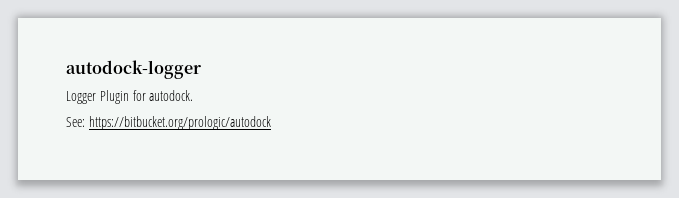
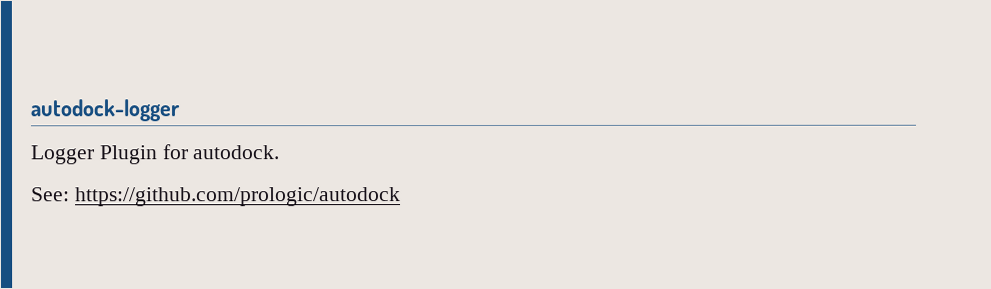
[88,116,271,130] https://bitbucket.org/prologic/autodock -> [74,187,401,207] https://github.com/prologic/autodock

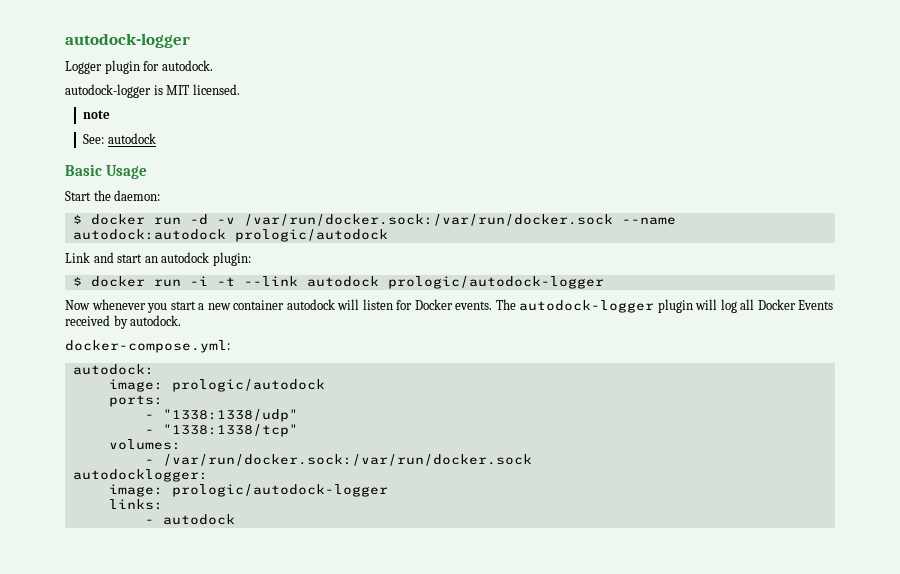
[99,145,158,165] Plugin -> [104,60,140,74] plugin
[31,187,401,207] See: https://github.com/prologic/autodock -> [65,84,240,98] [83,110,111,119] [83,133,156,144] [65,164,148,179] [65,190,161,201] [72,214,676,226] [72,229,388,242] [65,252,251,266] [72,276,604,289] [65,299,834,313] [65,315,182,329] [65,340,230,353] [72,364,154,375] [108,379,325,392] [108,395,163,407] [144,409,298,422] [144,424,298,437] [108,439,181,450] [144,454,532,466] [72,469,208,482] [108,484,388,497] [108,499,163,510] [144,514,235,525] autodock-logger is MIT licensed. // note // See: autodock // Basic Usage // Start the daemon: // $ docker run -d -v /var/run/docker.sock:/var/run/docker.sock --name autodock:autodock prologic/autodock // Link and start an autodock plugin: // $ docker run -i -t --link autodock prologic/autodock-logger // Now whenever you start a new container autodock will listen for Docker events. The autodock-logger plugin will log all Docker Events received by autodock. // docker-compose.yml: // autodock: // image: prologic/autodock // ports: // - "1338:1338/udp" // - "1338:1338/tcp" // volumes: // - /var/run/docker.sock:/var/run/docker.sock // autodocklogger: // image: prologic/autodock-logger // links: // - autodock

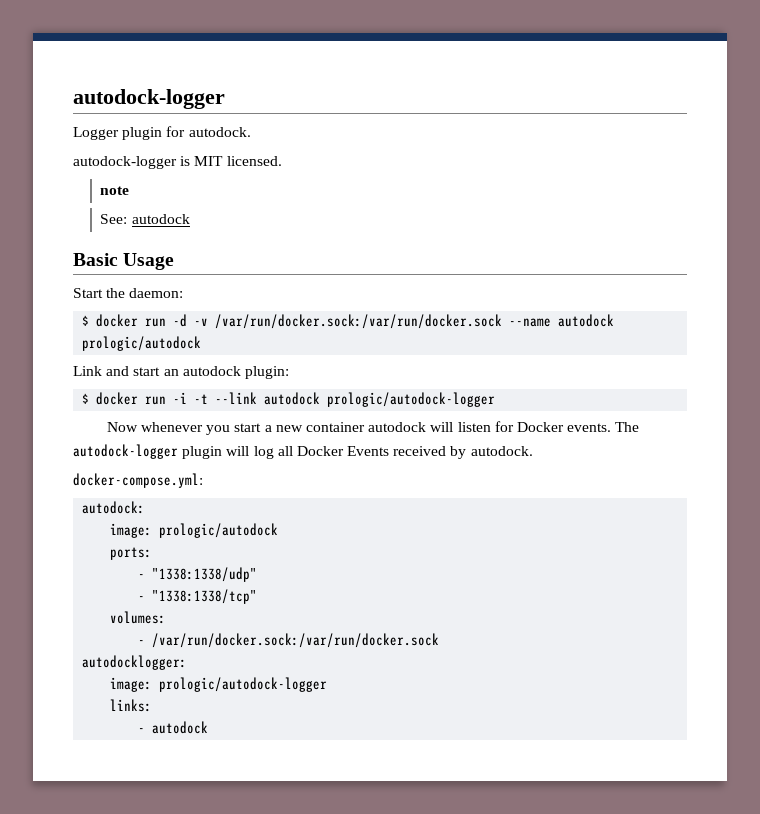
[72,229,226,240] autodock:autodock -> [558,314,615,327] autodock

